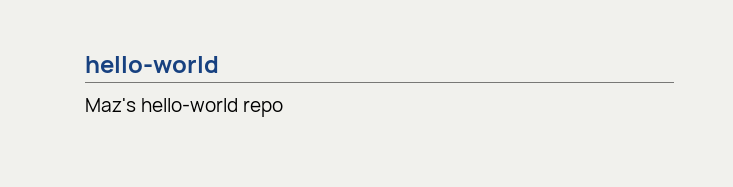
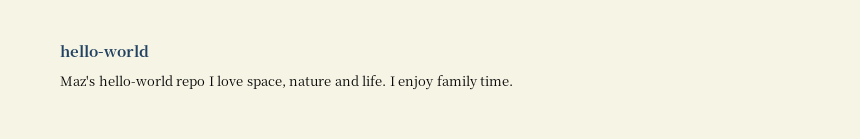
(284, 108) none -> [208,75,514,90] I love space, nature and life. I enjoy family time.

